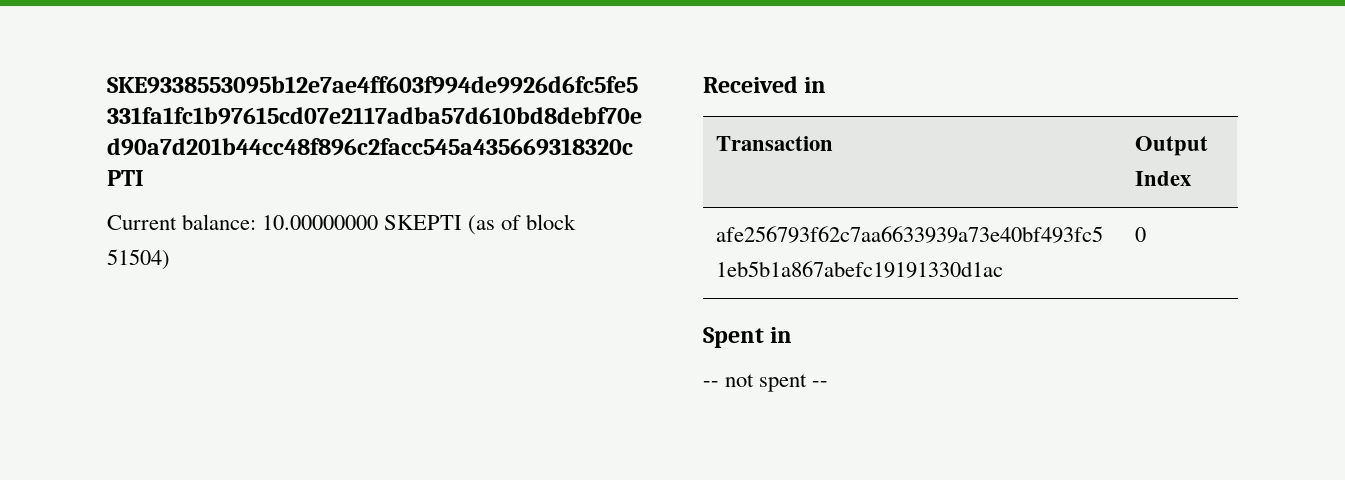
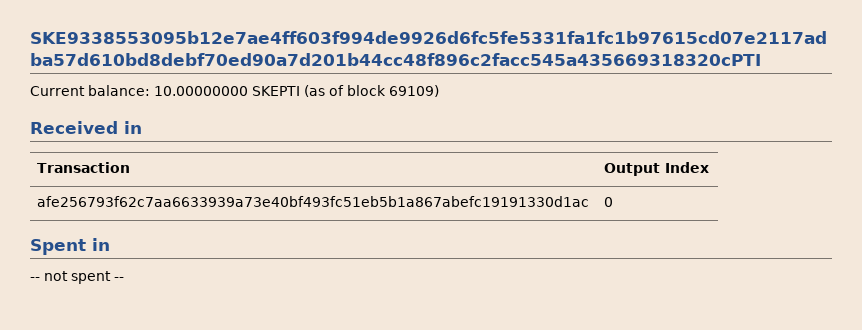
[107,249,170,270] 51504) -> [389,85,439,97] 69109)

